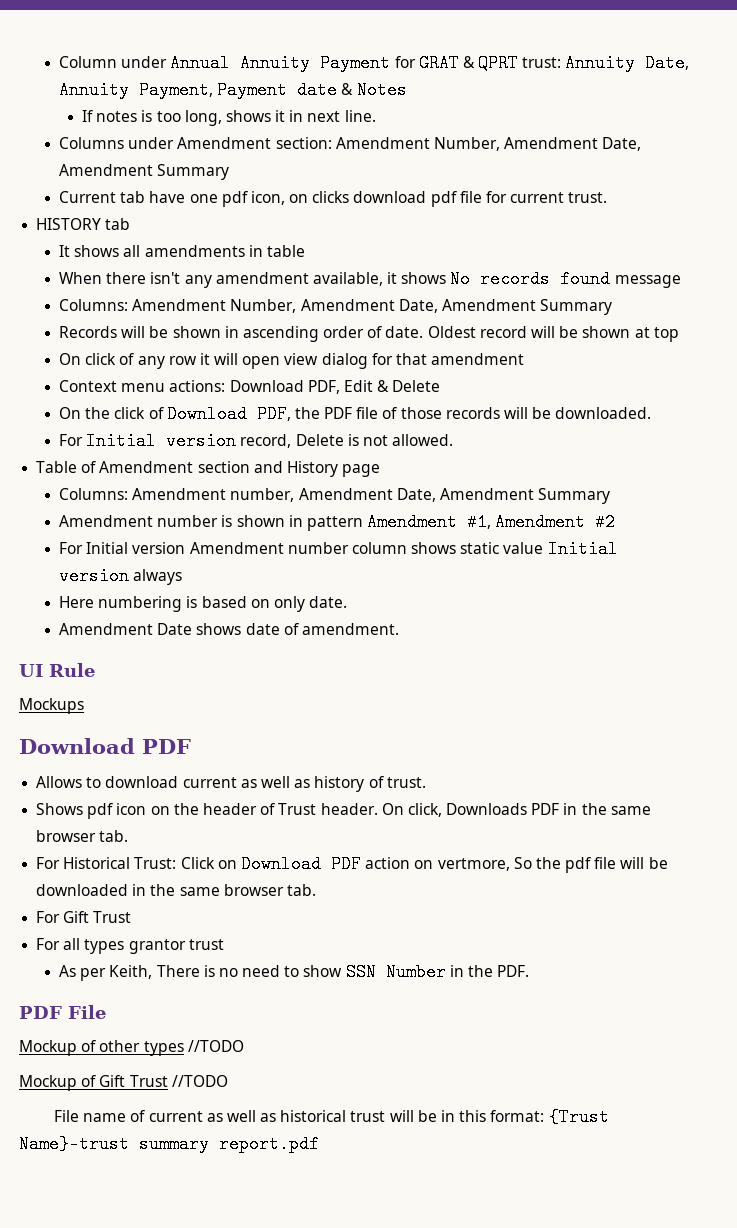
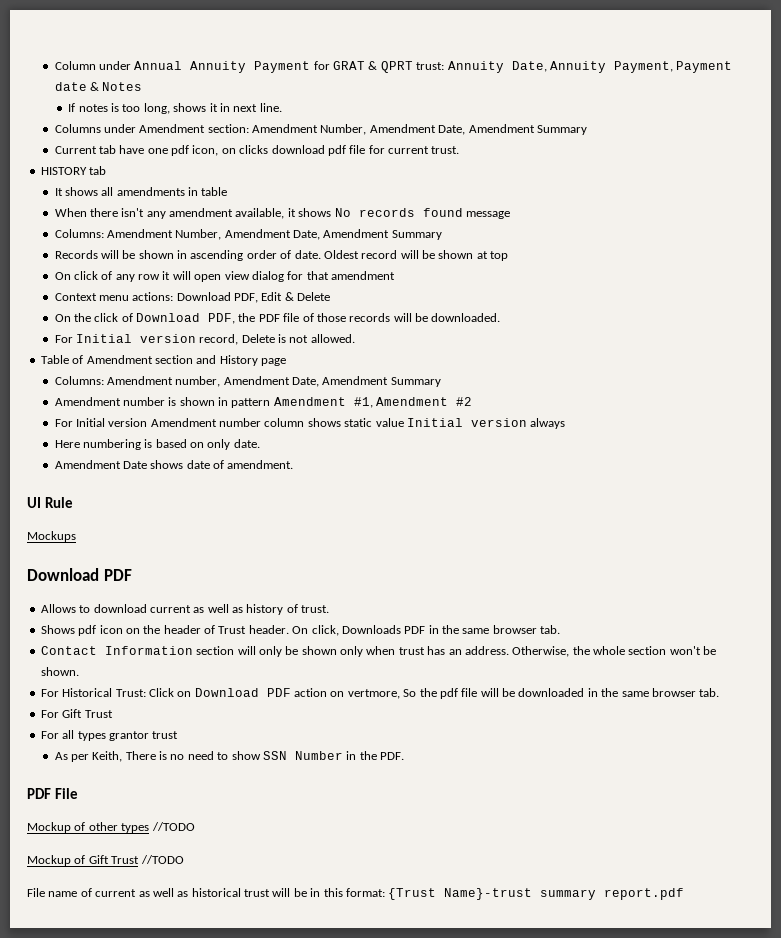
(129, 836) none -> [40,646,717,657] [40,667,79,676] // Contact Information section will only be shown only when trust has an address. Otherwise, the whole section won't be shown.

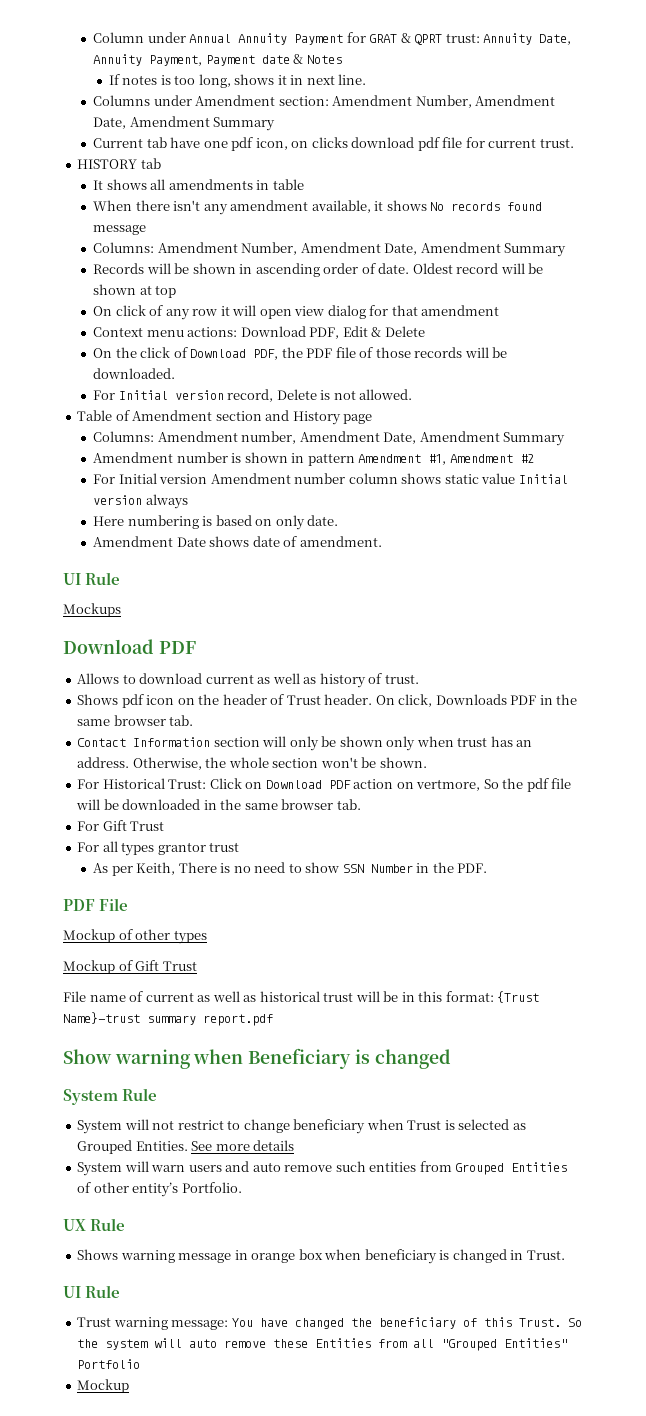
[151,822,195,831] //TODO -> (207, 937) none
[140,855,184,864] //TODO -> (197, 966) none
(685, 894) none -> [63,1048,451,1069] [63,1088,158,1105] [77,1119,526,1134] [77,1140,295,1154] [77,1161,568,1176] [77,1182,242,1197] [63,1218,126,1231] [77,1249,565,1264] [63,1285,121,1298] [77,1317,582,1330] [77,1338,568,1351] [77,1359,141,1369] [77,1379,130,1393] // Show warning when Beneficiary is changed // System Rule // System will not restrict to change beneficiary when Trust is selected as Grouped Entities. See more details // System will warn users and auto remove such entities from Grouped Entities of other entity’s Portfolio. // UX Rule // Shows warning message in orange box when beneficiary is changed in Trust. // UI Rule // Trust warning message: You have changed the beneficiary of this Trust. So the system will auto remove these Entities from all "Grouped Entities" Portfolio // Mockup

